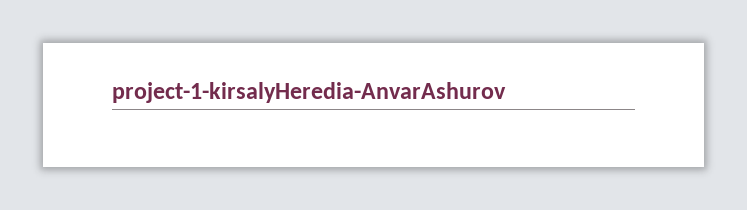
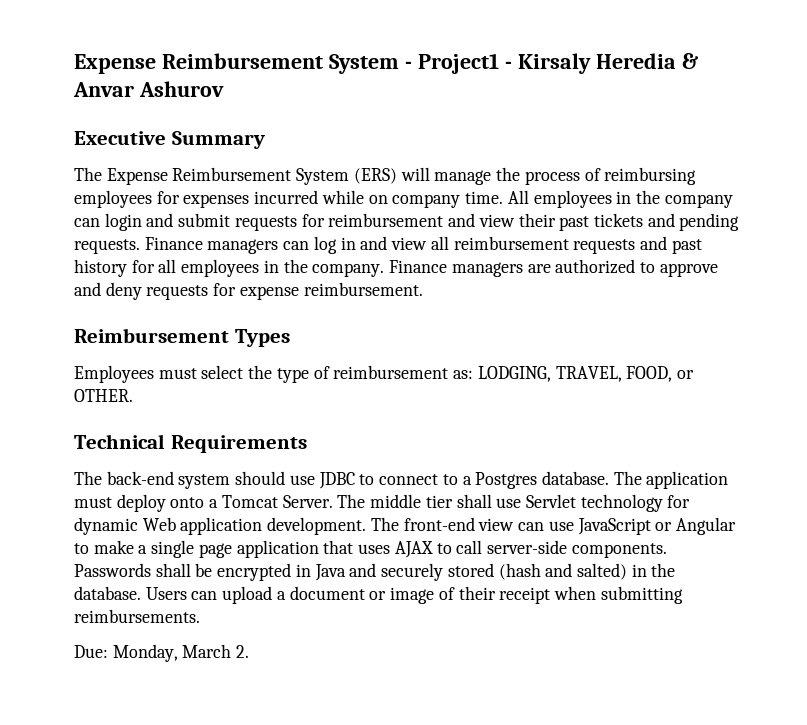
[112,82,506,103] project-1-kirsalyHeredia-AnvarAshurov -> [74,53,698,74] [73,81,224,97] [74,131,265,149] [74,167,697,185] [74,190,733,208] [74,213,740,231] [74,236,702,254] [74,259,718,277] [74,282,423,300] [74,328,290,347] [74,365,694,383] [74,389,133,402] [74,434,307,453] [74,471,729,489] [74,494,691,512] [74,517,736,535] [74,540,667,558] [74,563,676,581] [74,586,683,604] [74,609,200,623] [74,644,250,662] Expense Reimbursement System - Project1 - Kirsaly Heredia & Anvar Ashurov // Executive Summary // The Expense Reimbursement System (ERS) will manage the process of reimbursing employees for expenses incurred while on company time. All employees in the company can login and submit requests for reimbursement and view their past tickets and pending requests. Finance managers can log in and view all reimbursement requests and past history for all employees in the company. Finance managers are authorized to approve and deny requests for expense reimbursement. // Reimbursement Types // Employees must select the type of reimbursement as: LODGING, TRAVEL, FOOD, or OTHER. // Technical Requirements // The back-end system should use JDBC to connect to a Postgres database. The application must deploy onto a Tomcat Server. The middle tier shall use Servlet technology for dynamic Web application development. The front-end view can use JavaScript or Angular to make a single page application that uses AJAX to call server-side components. Passwords shall be encrypted in Java and securely stored (hash and salted) in the database. Users can upload a document or image of their receipt when submitting reimbursements. // Due: Monday, March 2.

